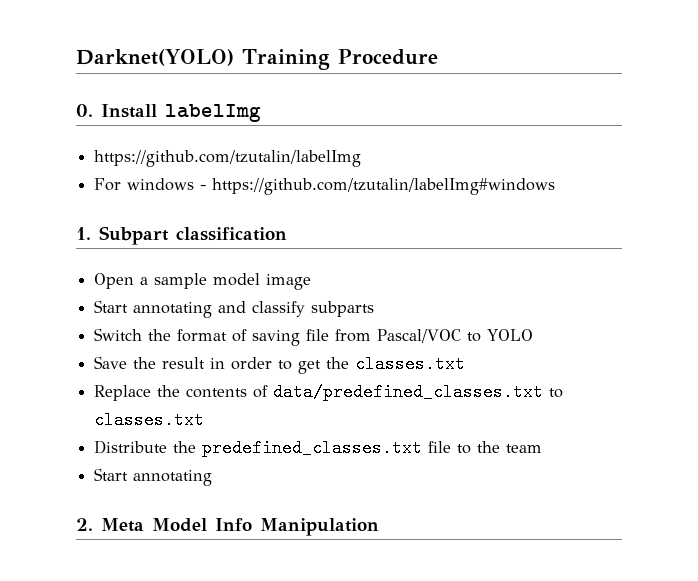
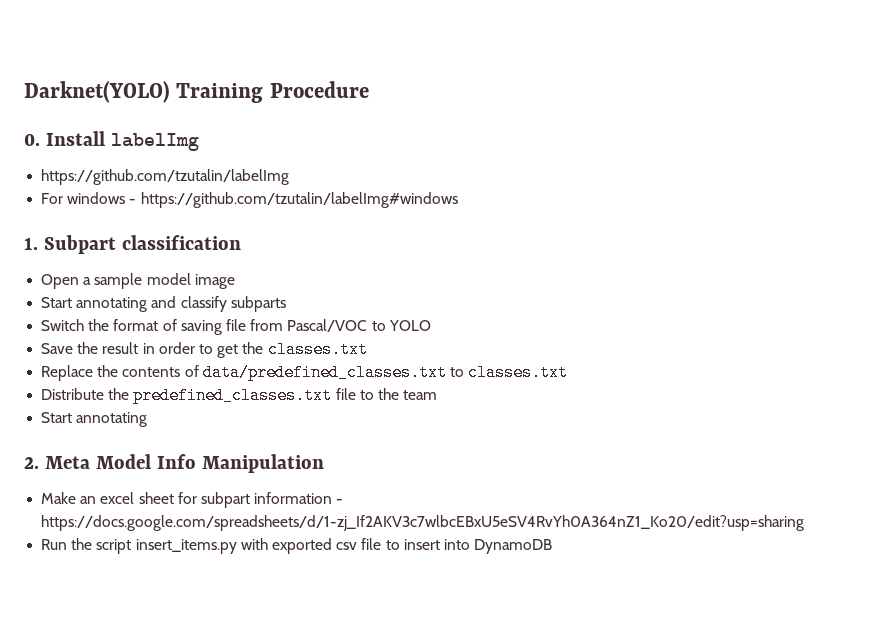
(379, 527) none -> [41,492,344,508] [41,515,805,531] [41,538,553,554] // Make an excel sheet for subpart information - https://docs.google.com/spreadsheets/d/1-zj_If2AKV3c7wlbcEBxU5eSV4RvYh0A364nZ1_Ko20/edit?usp=sharing // Run the script insert_items.py with exported csv file to insert into DynamoDB

